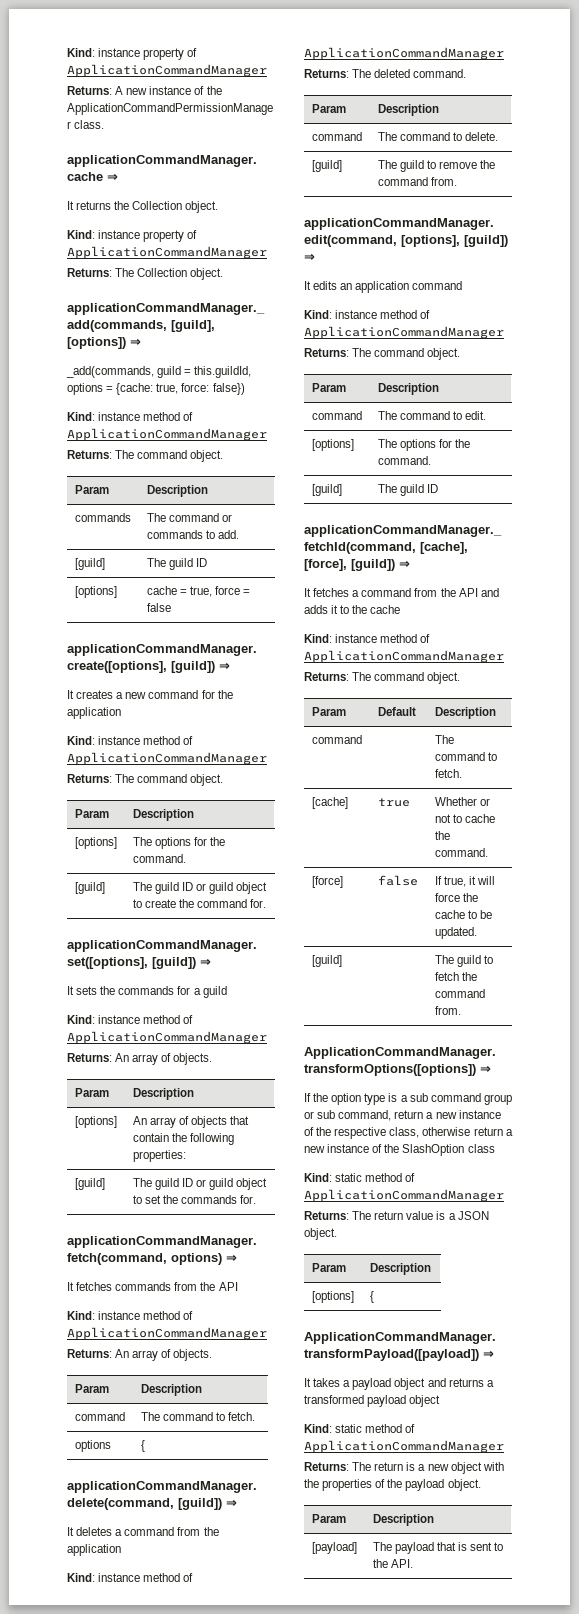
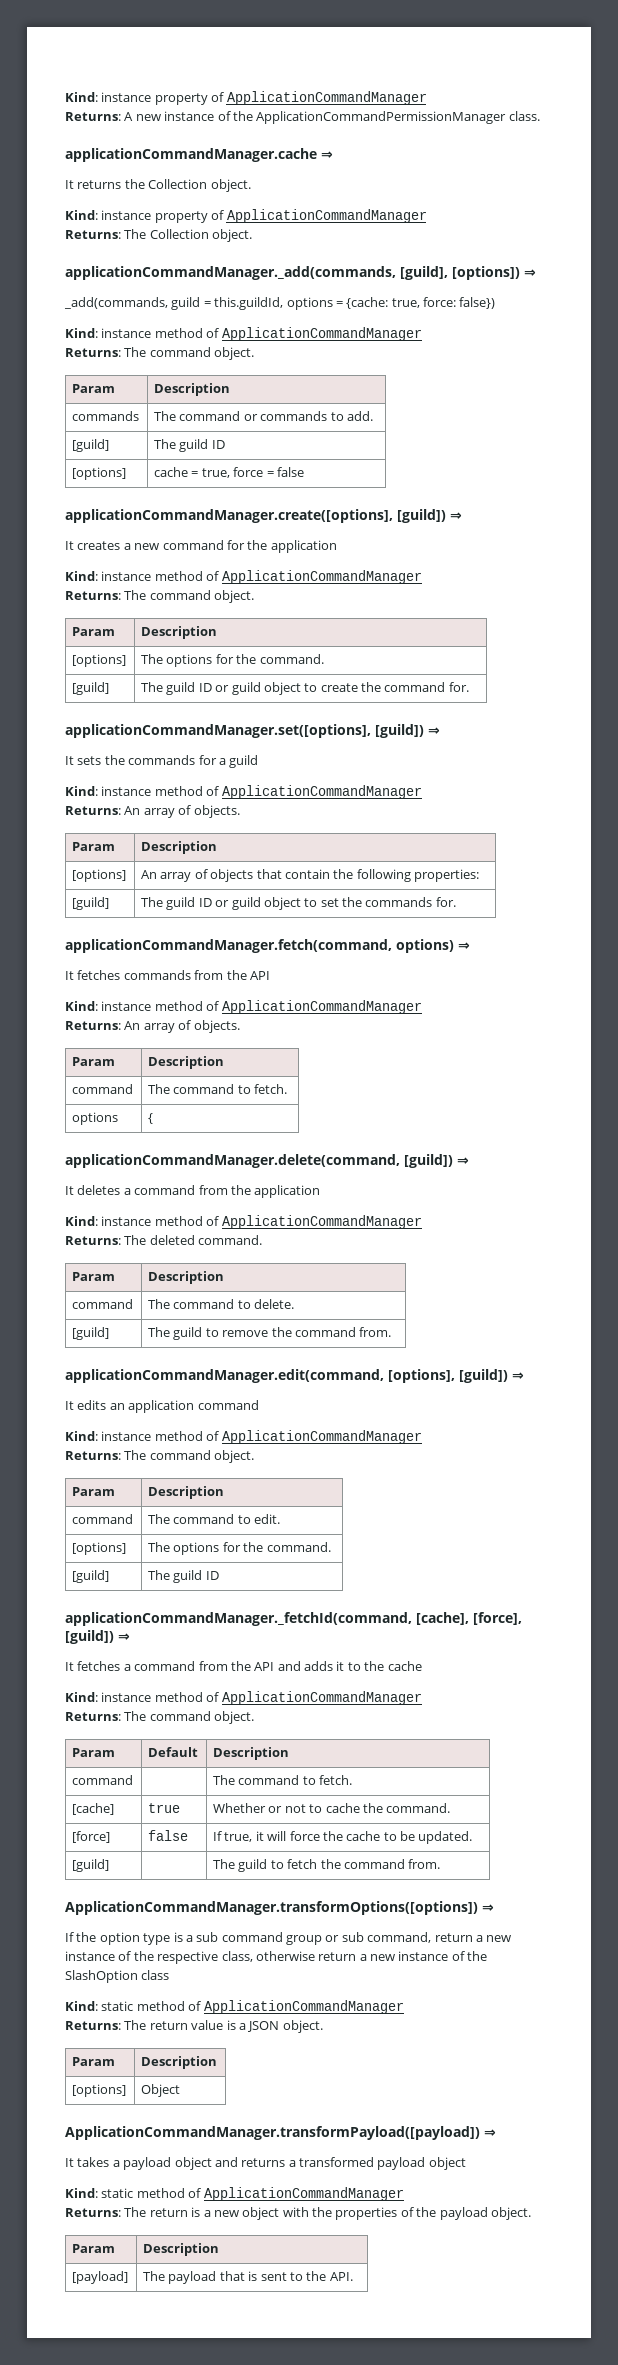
[369,1291,374,1303] { -> [141,2084,181,2097] Object

